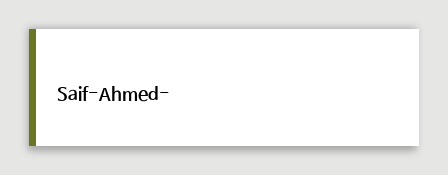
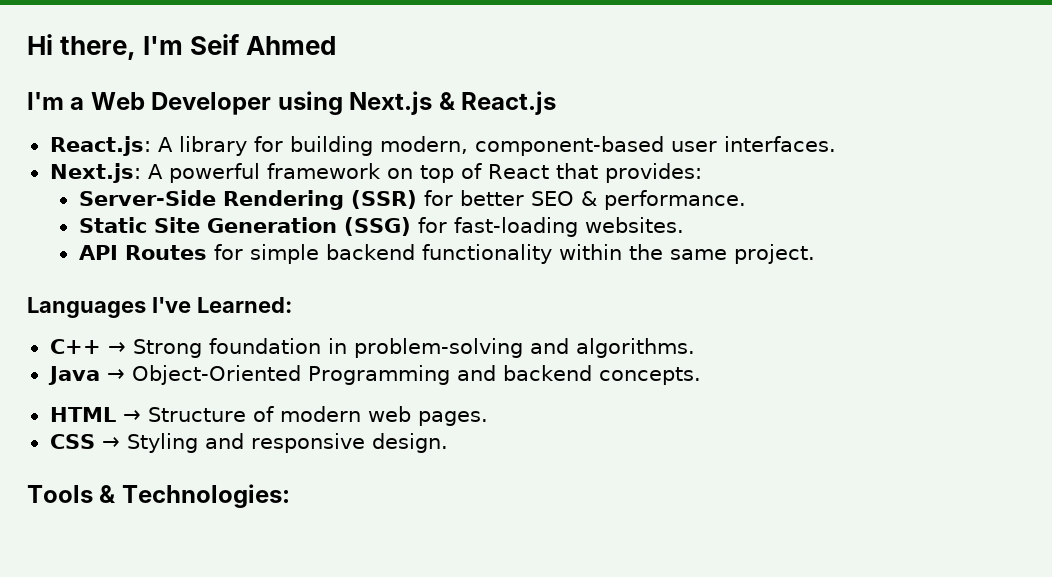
[57,86,170,102] Saif-Ahmed- -> [27,34,337,60] [27,91,557,115] [49,136,836,156] [49,163,702,183] [78,190,746,210] [78,217,684,237] [78,244,815,264] [27,297,292,318] [49,338,695,358] [47,365,701,385] [49,406,488,426] [49,433,448,453] [27,484,290,508] Hi there, I'm Seif Ahmed // I'm a Web Developer using Next.js & React.js // React.js: A library for building modern, component-based user interfaces. // Next.js: A powerful framework on top of React that provides: // Server-Side Rendering (SSR) for better SEO & performance. // Static Site Generation (SSG) for fast-loading websites. // API Routes for simple backend functionality within the same project. // Languages I've Learned: // C++ → Strong foundation in problem-solving and algorithms. // Java → Object-Oriented Programming and backend concepts. // HTML → Structure of modern web pages. // CSS → Styling and responsive design. // Tools & Technologies:

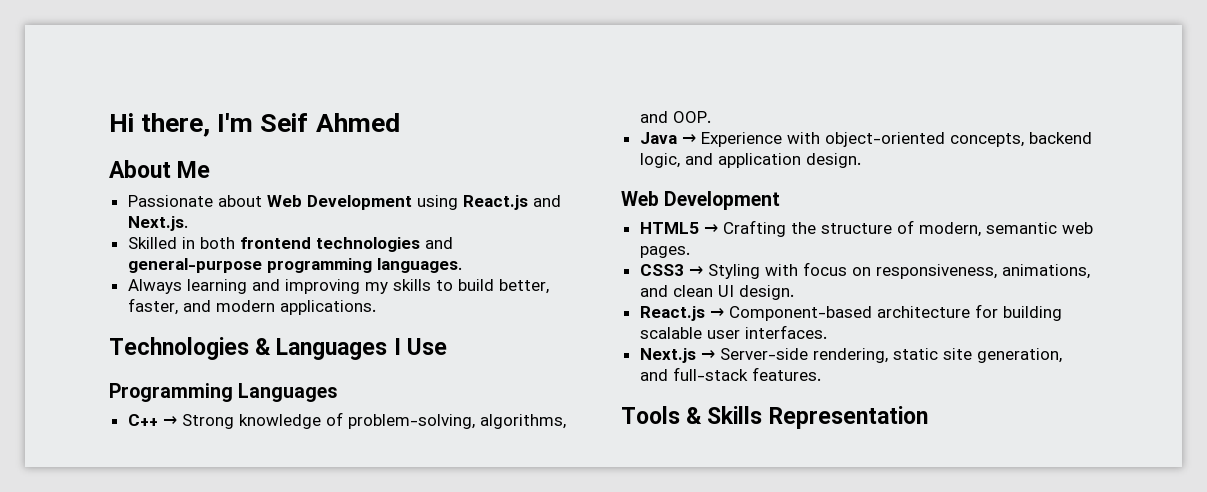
[27,91,557,115] [49,136,836,156] [49,163,702,183] [78,190,746,210] [78,217,684,237] [78,244,815,264] [27,297,292,318] I'm a Web Developer using Next.js & React.js // React.js: A library for building modern, component-based user interfaces. // Next.js: A powerful framework on top of React that provides: // Server-Side Rendering (SSR) for better SEO & performance. // Static Site Generation (SSG) for fast-loading websites. // API Routes for simple backend functionality within the same project. // Languages I've Learned: -> [109,160,211,178] [127,195,561,210] [127,216,188,231] [127,237,453,252] [127,258,462,273] [127,279,549,294] [127,298,376,315] [109,337,447,360] [109,383,338,402] About Me // Passionate about Web Development using React.js and Next.js. // Skilled in both frontend technologies and general-purpose programming languages. // Always learning and improving my skills to build better, faster, and modern applications. // Technologies & Languages I Use // Programming Languages
[208,338,695,358] [47,365,701,385] [49,406,361,422] foundation in problem-solving and algorithms. // Java → Object-Oriented Programming and backend concepts. // HTML → Structure of modern -> [238,412,566,429] [639,111,711,123] [639,132,1092,147] [639,153,861,168] [621,191,781,210] [639,220,1057,237] knowledge of problem-solving, algorithms, and OOP. // Java → Experience with object-oriented concepts, backend logic, and application design. // Web Development // HTML5 → Crafting the structure of modern, semantic
[49,434,95,449] CSS -> [639,264,684,276] CSS3
[204,433,448,453] and responsive design. -> [764,262,1090,279] [639,285,794,300] [639,304,1062,321] [639,325,827,339] [639,348,1062,363] [639,367,821,381] with focus on responsiveness, animations, and clean UI design. // React.js → Component-based architecture for building scalable user interfaces. // Next.js → Server-side rendering, static site generation, and full-stack features.
[121,484,290,508] Technologies: -> [707,406,928,429] Skills Representation

